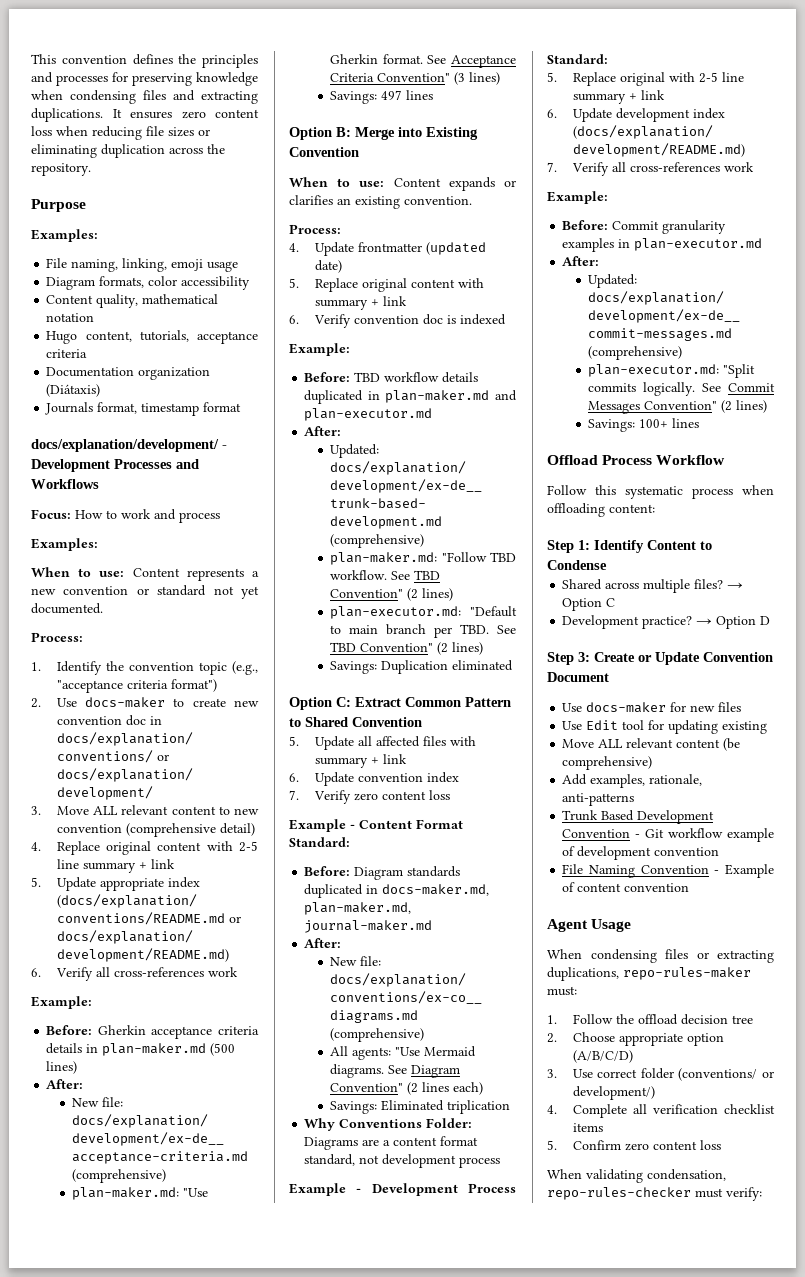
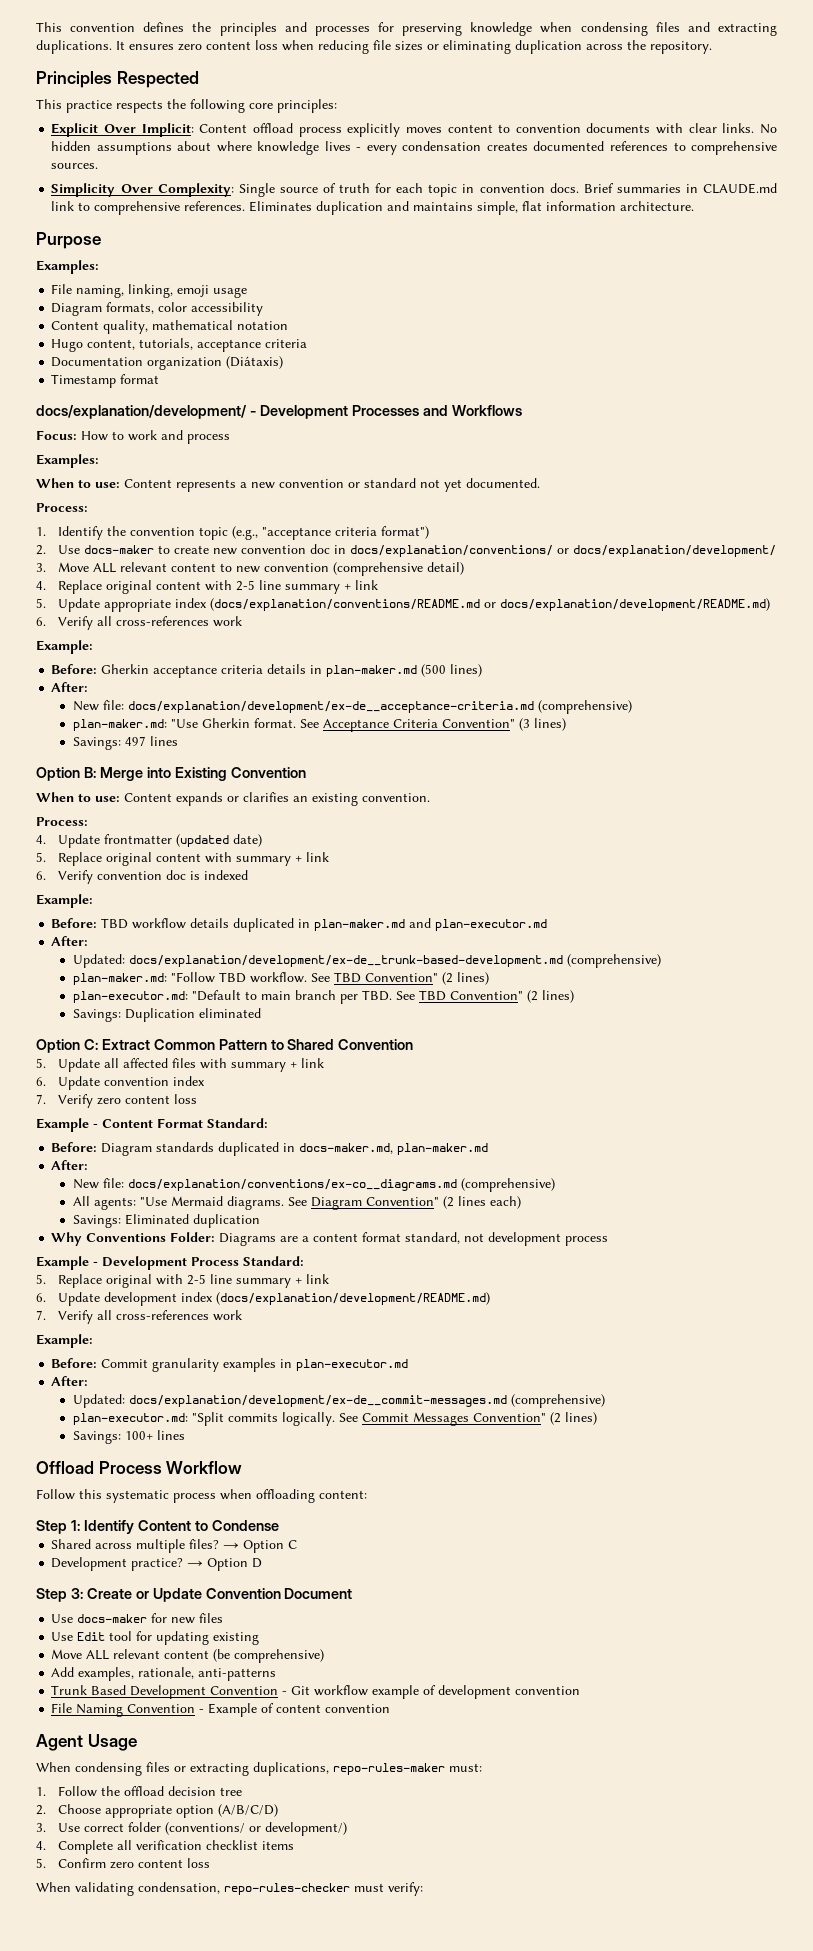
(91, 169) none -> [36,71,199,88] [36,99,337,113] [51,123,777,137] [51,141,777,155] [51,163,99,169] [51,183,778,197] [51,201,695,215] // Principles Respected // This practice respects the following core principles: // Explicit Over Implicit: Content offload process explicitly moves content to convention documents with clear links. No hidden assumptions about where knowledge lives - every condensation creates documented references to comprehensive sources. // Simplicity Over Complexity: Single source of truth for each topic in convention docs. Brief summaries in CLAUDE.md link to comprehensive references. Eliminates duplication and maintains simple, flat information architecture.
[45,402,200,416] Journals format, timestamp -> [51,374,117,388] Timestamp
[304,902,412,915] [304,920,433,933] plan-maker.md, journal-maker.md -> [397,1143,489,1155] plan-maker.md
[447,1100,511,1114] triplication -> [193,1214,261,1228] duplication

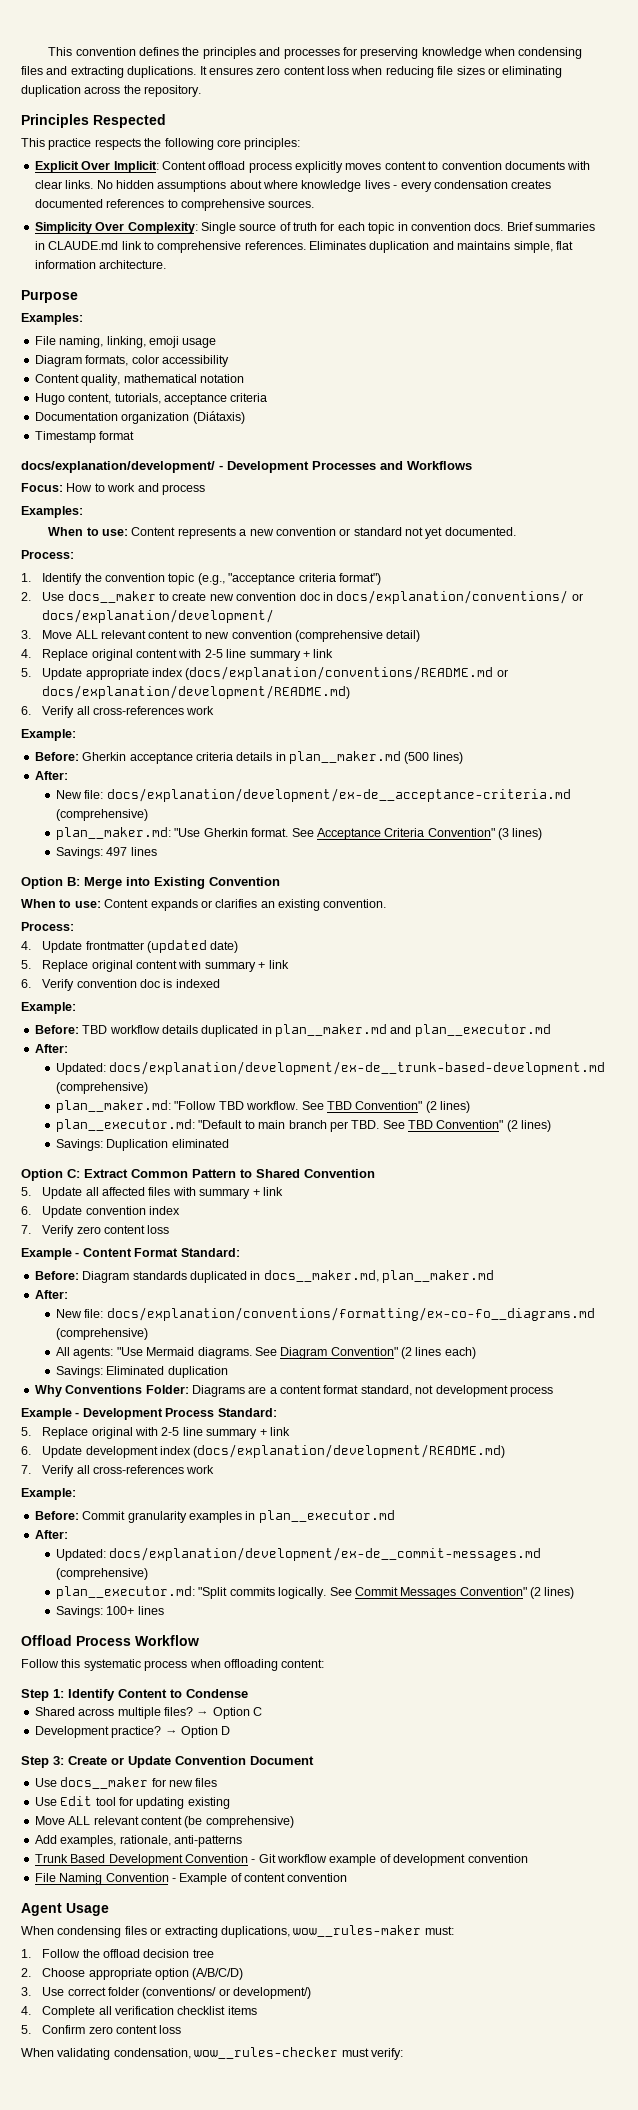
[83,545,154,554] docs-maker -> [67,591,156,603] docs__maker
[326,665,418,677] plan-maker.md -> [289,751,401,764] plan__maker.md
[73,719,168,731] plan-maker.md: -> [56,827,172,840] plan__maker.md:
[314,918,548,931] plan-maker.md and plan-executor.md -> [275,1024,551,1037] plan__maker.md and plan__executor.md
[73,973,168,985] plan-maker.md: -> [56,1100,172,1113] plan__maker.md:
[73,991,189,1003] plan-executor.md: -> [56,1119,196,1132] plan__executor.md:
[299,1143,489,1155] [51,1160,89,1170] [73,1178,458,1191] docs-maker.md, plan-maker.md // After: // New file: docs/explanation/conventions/ex-co__diagrams.md -> [263,1270,494,1283] [34,1290,68,1299] [56,1307,595,1321] docs__maker.md, plan__maker.md // After: // New file: docs/explanation/conventions/formatting/ex-co-fo__diagrams.md
[296,1359,409,1371] plan-executor.md -> [258,1510,395,1523] plan__executor.md
[73,1413,189,1425] plan-executor.md: -> [56,1586,196,1599] plan__executor.md:
[77,1614,148,1623] docs-maker -> [60,1777,149,1789] docs__maker
[333,1763,445,1775] repo-rules-maker -> [293,1925,422,1937] wow__rules-maker
[224,1883,350,1895] repo-rules-checker -> [194,2047,339,2059] wow__rules-checker

